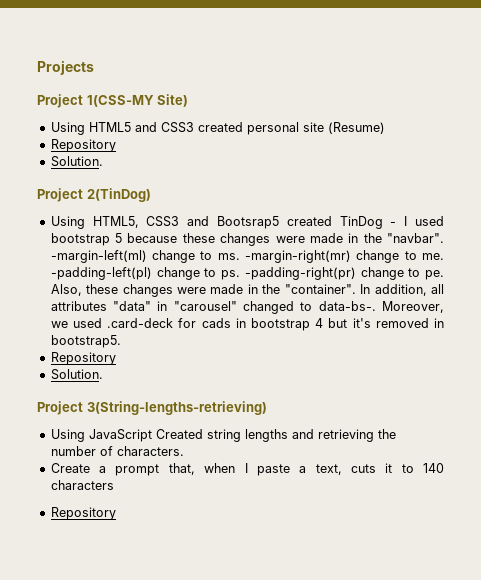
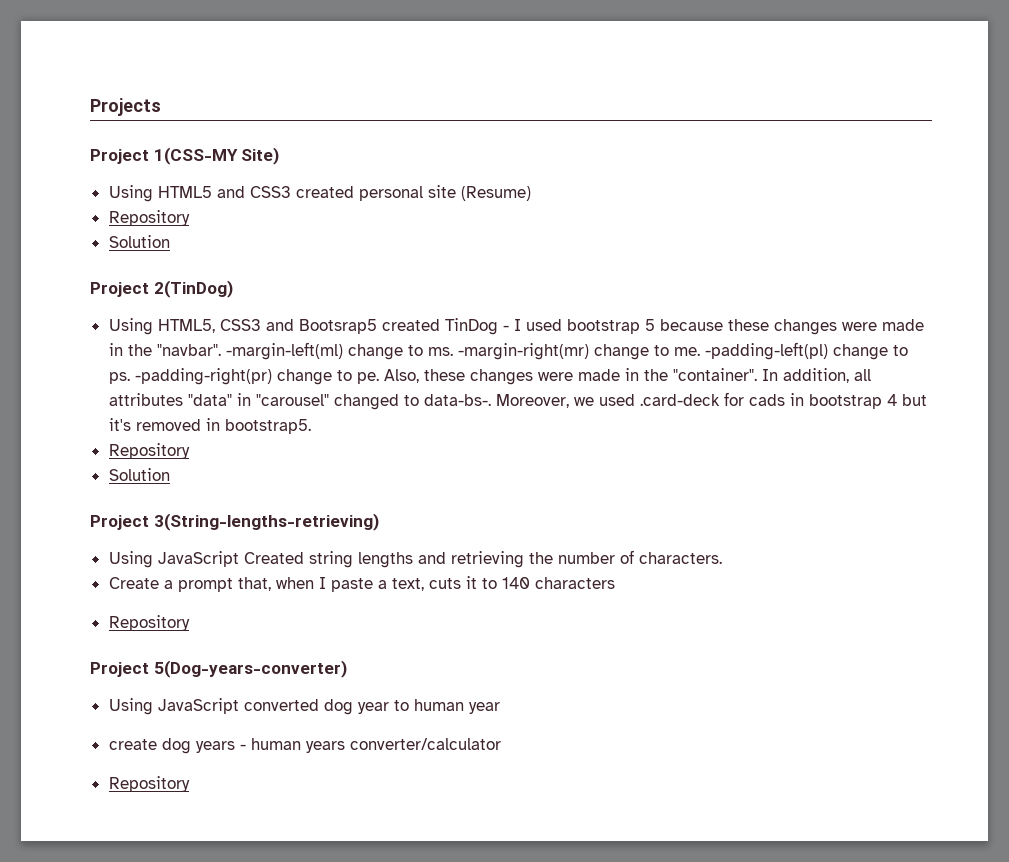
[50,156,103,167] Solution. -> [108,235,170,248] Solution
[50,369,103,380] Solution. -> [108,468,170,481] Solution
(116, 513) none -> [90,660,347,678] [108,698,500,715] [108,738,501,754] [108,776,190,792] // Project 5(Dog-years-converter) // Using JavaScript converted dog year to human year // create dog years - human years converter/calculator // Repository

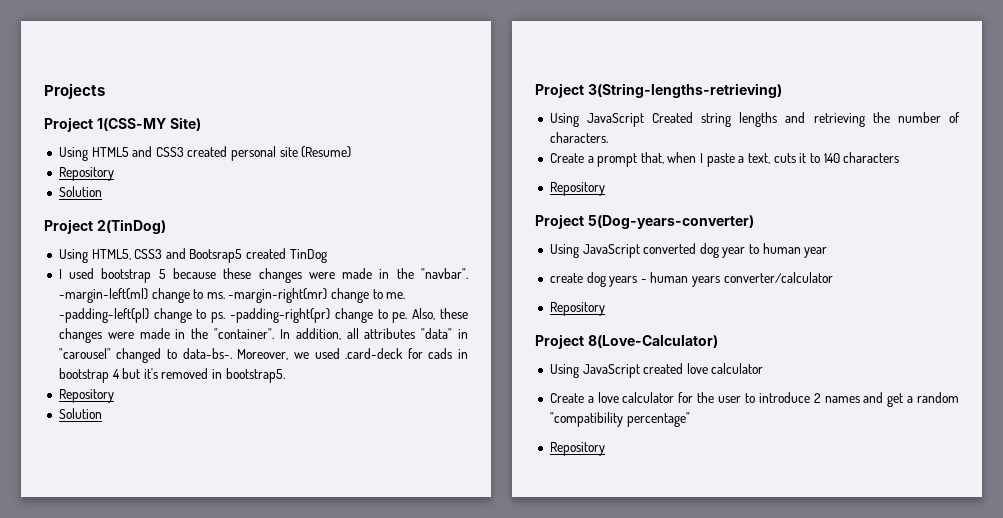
[502,325,509,331] - -> (327, 256) //
(190, 784) none -> [535,334,718,349] [549,363,764,378] [549,392,959,407] [549,412,690,427] [549,442,605,456] // Project 8(Love-Calculator) // Using JavaScript created love calculator // Create a love calculator for the user to introduce 2 names and get a random "compatibility percentage" // Repository

